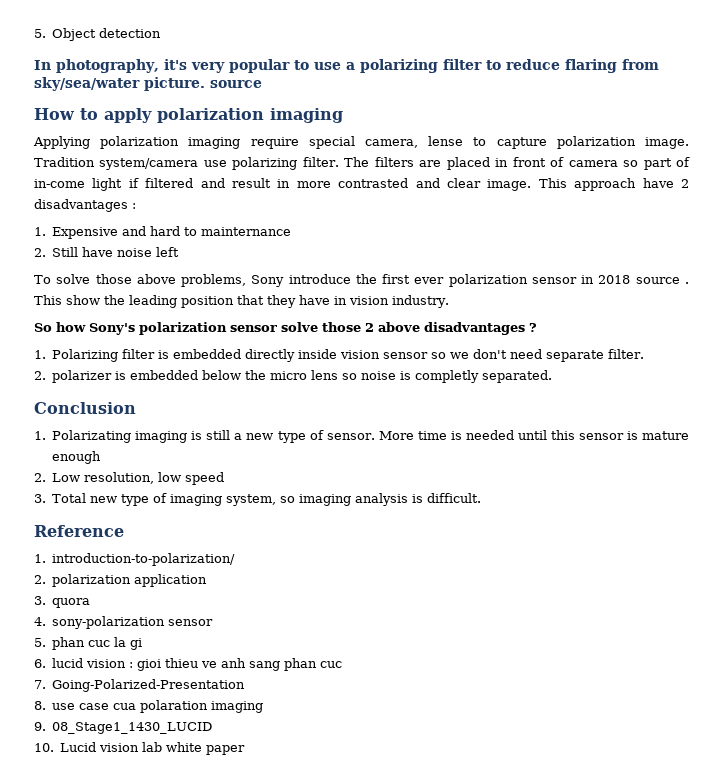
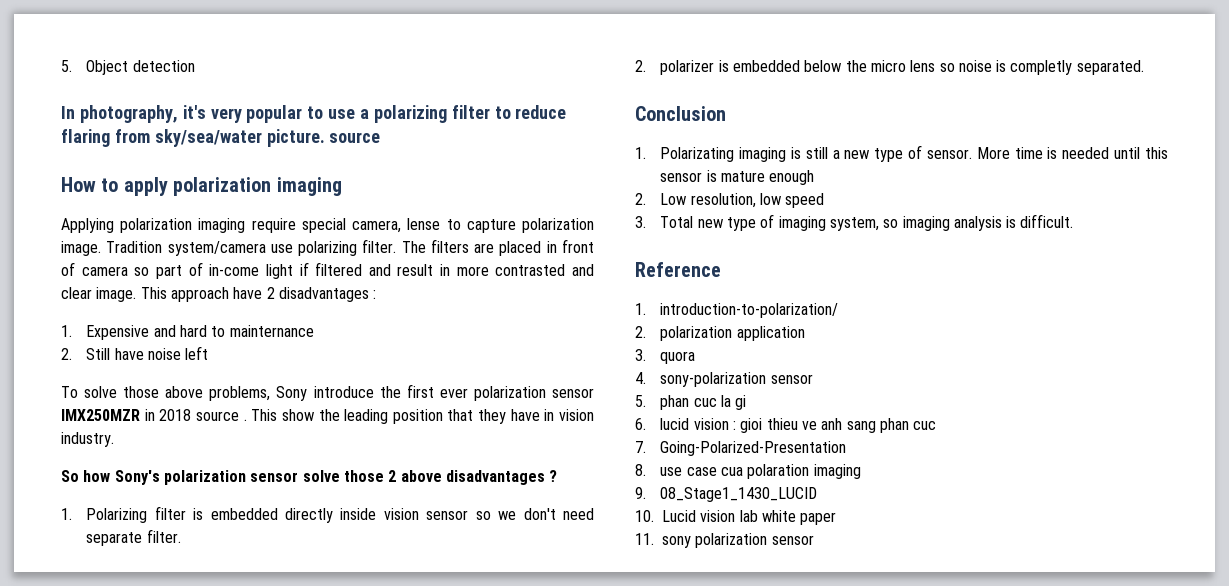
(577, 280) none -> [61,409,140,421] IMX250MZR
(246, 750) none -> [635,533,814,548] // 11. sony polarization sensor

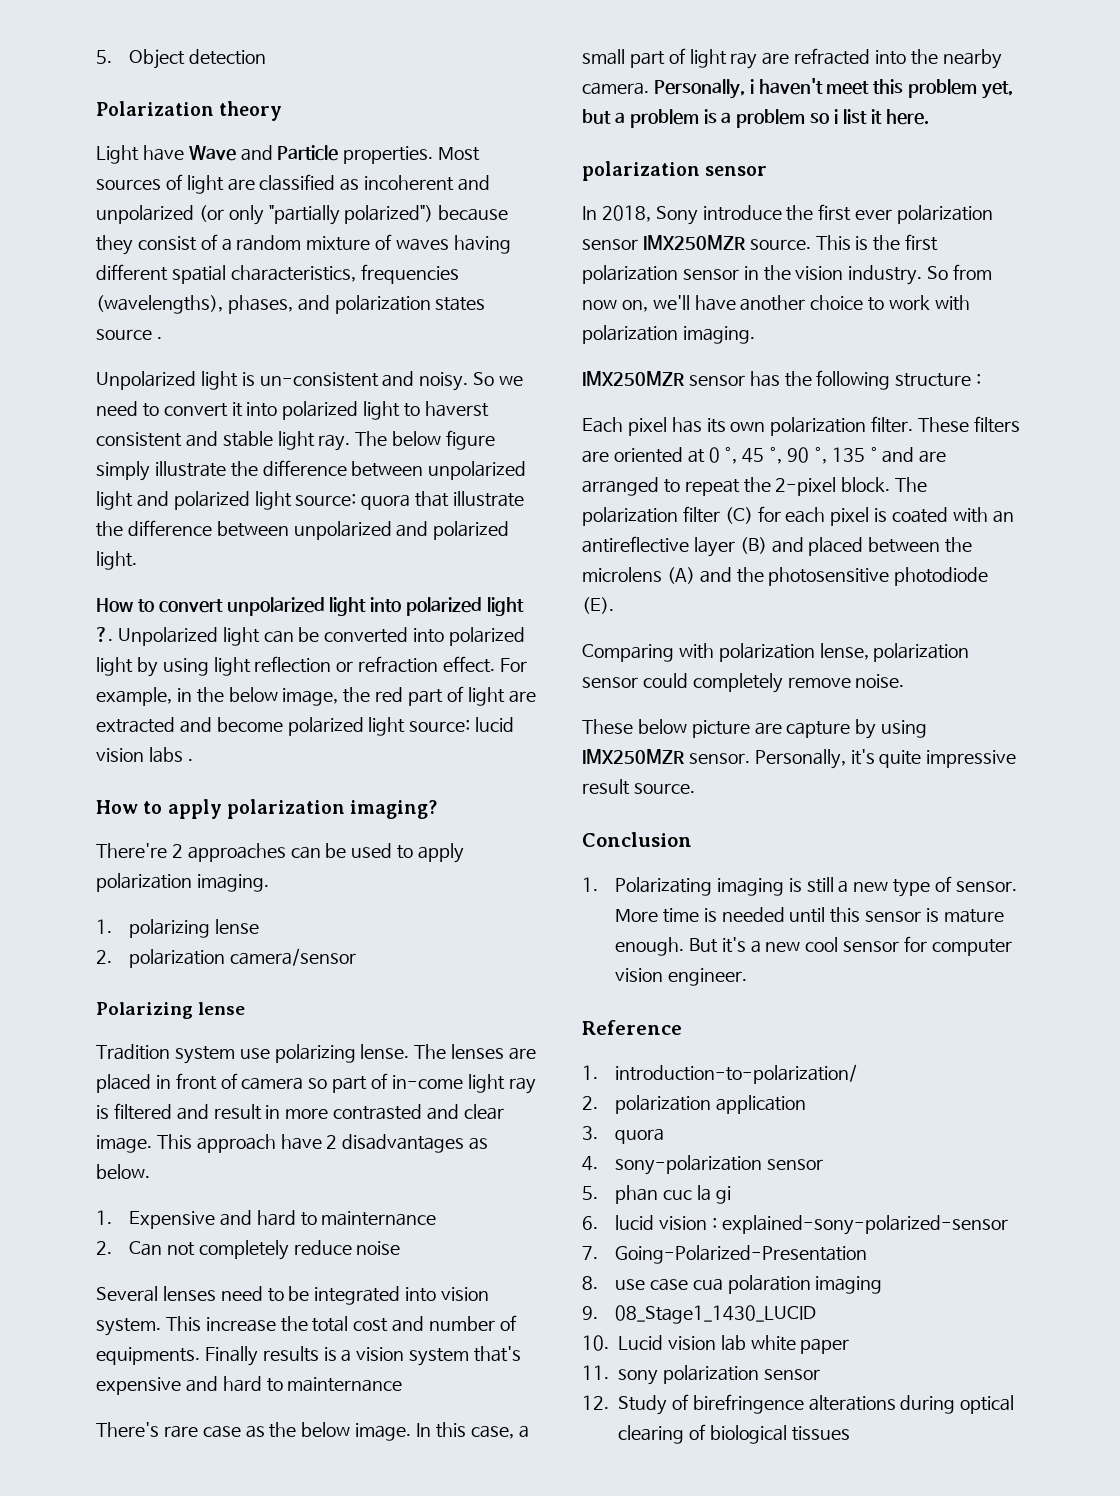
[61,105,567,123] [61,129,381,147] [61,177,342,196] [61,218,594,233] [61,239,469,256] In photography, it's very popular to use a polarizing filter to reduce flaring from sky/sea/water picture. source // How to apply polarization imaging // Applying polarization imaging require special camera, lense to capture polarization image. Tradition system/camera use polarizing filter. The filters -> [96,101,283,121] [96,145,481,164] [96,174,490,194] [96,205,509,225] [96,234,511,255] [96,264,459,284] [96,295,486,314] [96,329,162,340] [96,371,524,391] [96,401,489,420] [96,430,496,451] [96,460,527,481] [96,491,525,510] [96,520,510,540] [96,551,137,570] [96,597,525,616] [96,627,526,646] [96,656,527,677] [96,686,536,706] [96,717,515,736] [96,747,193,763] [96,799,438,819] [96,843,465,863] [96,873,269,892] [96,919,259,938] [96,948,356,968] [96,1002,246,1019] [96,1044,505,1064] Polarization theory // Light have Wave and Particle properties. Most sources of light are classified as incoherent and unpolarized (or only "partially polarized") because they consist of a random mixture of waves having different spatial characteristics, frequencies (wavelengths), phases, and polarization states source . // Unpolarized light is un-consistent and noisy. So we need to convert it into polarized light to haverst consistent and stable light ray. The below figure simply illustrate the difference between unpolarized light and polarized light source: quora that illustrate the difference between unpolarized and polarized light. // How to convert unpolarized light into polarized light ?. Unpolarized light can be converted into polarized light by using light reflection or refraction effect. For example, in the below image, the red part of light are extracted and become polarized light source: lucid vision labs . // How to apply polarization imaging? // There're 2 approaches can be used to apply polarization imaging. // 1. polarizing lense // 2. polarization camera/sensor // Polarizing lense // Tradition system use polarizing lense. The lenses
[299,262,309,276] if -> [508,1077,536,1094] [96,1105,109,1119] ray is
[373,290,377,299] : -> [469,1137,489,1150] [96,1164,150,1179] as below.
[86,346,209,360] [61,386,271,401] Still have noise left // To solve those above problems, -> [128,1240,401,1260] [96,1286,490,1305] [96,1315,517,1336] [96,1346,522,1366] [96,1376,403,1395] [96,1422,529,1441] [582,48,1002,69] [582,78,1014,99] [582,109,929,128] [582,161,768,181] [582,205,651,222] Can not completely reduce noise // Several lenses need to be integrated into vision system. This increase the total cost and number of equipments. Finally results is a vision system that's expensive and hard to mainternance // There's rare case as the below image. In this case, a small part of light ray are refracted into the nearby camera. Personally, i haven't meet this problem yet, but a problem is a problem so i list it here. // polarization sensor // In 2018,
[144,409,595,424] [61,432,114,447] [61,470,558,485] [61,506,595,523] [86,529,181,546] [635,60,1144,75] in 2018 source . This show the leading position that they have in vision industry. // So how Sony's polarization sensor solve those 2 above disadvantages ? // 1. Polarizing filter is embedded directly inside vision sensor so we don't need separate filter. // 2. polarizer is embedded below the micro lens so noise is completly separated. -> [749,234,939,251] [582,264,993,285] [582,295,970,312] [582,325,755,344] [582,370,982,390] [582,416,1020,436] [582,446,947,464] [582,477,928,496] [582,506,1014,526] [582,536,973,557] [582,567,989,586] [582,597,614,614] [582,643,970,662] [582,673,905,693] [582,719,928,739] [582,749,1017,769] [582,779,695,795] source. This is the first polarization sensor in the vision industry. So from now on, we'll have another choice to work with polarization imaging. // IMX250MZR sensor has the following structure : // Each pixel has its own polarization filter. These filters are oriented at 0 °, 45 °, 90 °, 135 ° and are arranged to repeat the 2-pixel block. The polarization filter (C) for each pixel is coated with an antireflective layer (B) and placed between the microlens (A) and the photosensitive photodiode (E). // Comparing with polarization lense, polarization sensor could completely remove noise. // These below picture are capture by using IMX250MZR sensor. Personally, it's quite impressive result source.
[769,170,815,185] [635,193,825,208] [635,214,1074,231] enough // 2. Low resolution, low speed // 3. Total new type of imaging system, so imaging analysis is difficult. -> [614,936,1012,956] [614,968,747,986] enough. But it's a new cool sensor for computer vision engineer.
[740,418,937,433] gioi thieu ve anh sang phan cuc -> [721,1215,1008,1235] explained-sony-polarized-sensor
(814, 540) none -> [582,1394,1015,1415] [618,1424,850,1444] // 12. Study of birefringence alterations during optical clearing of biological tissues

